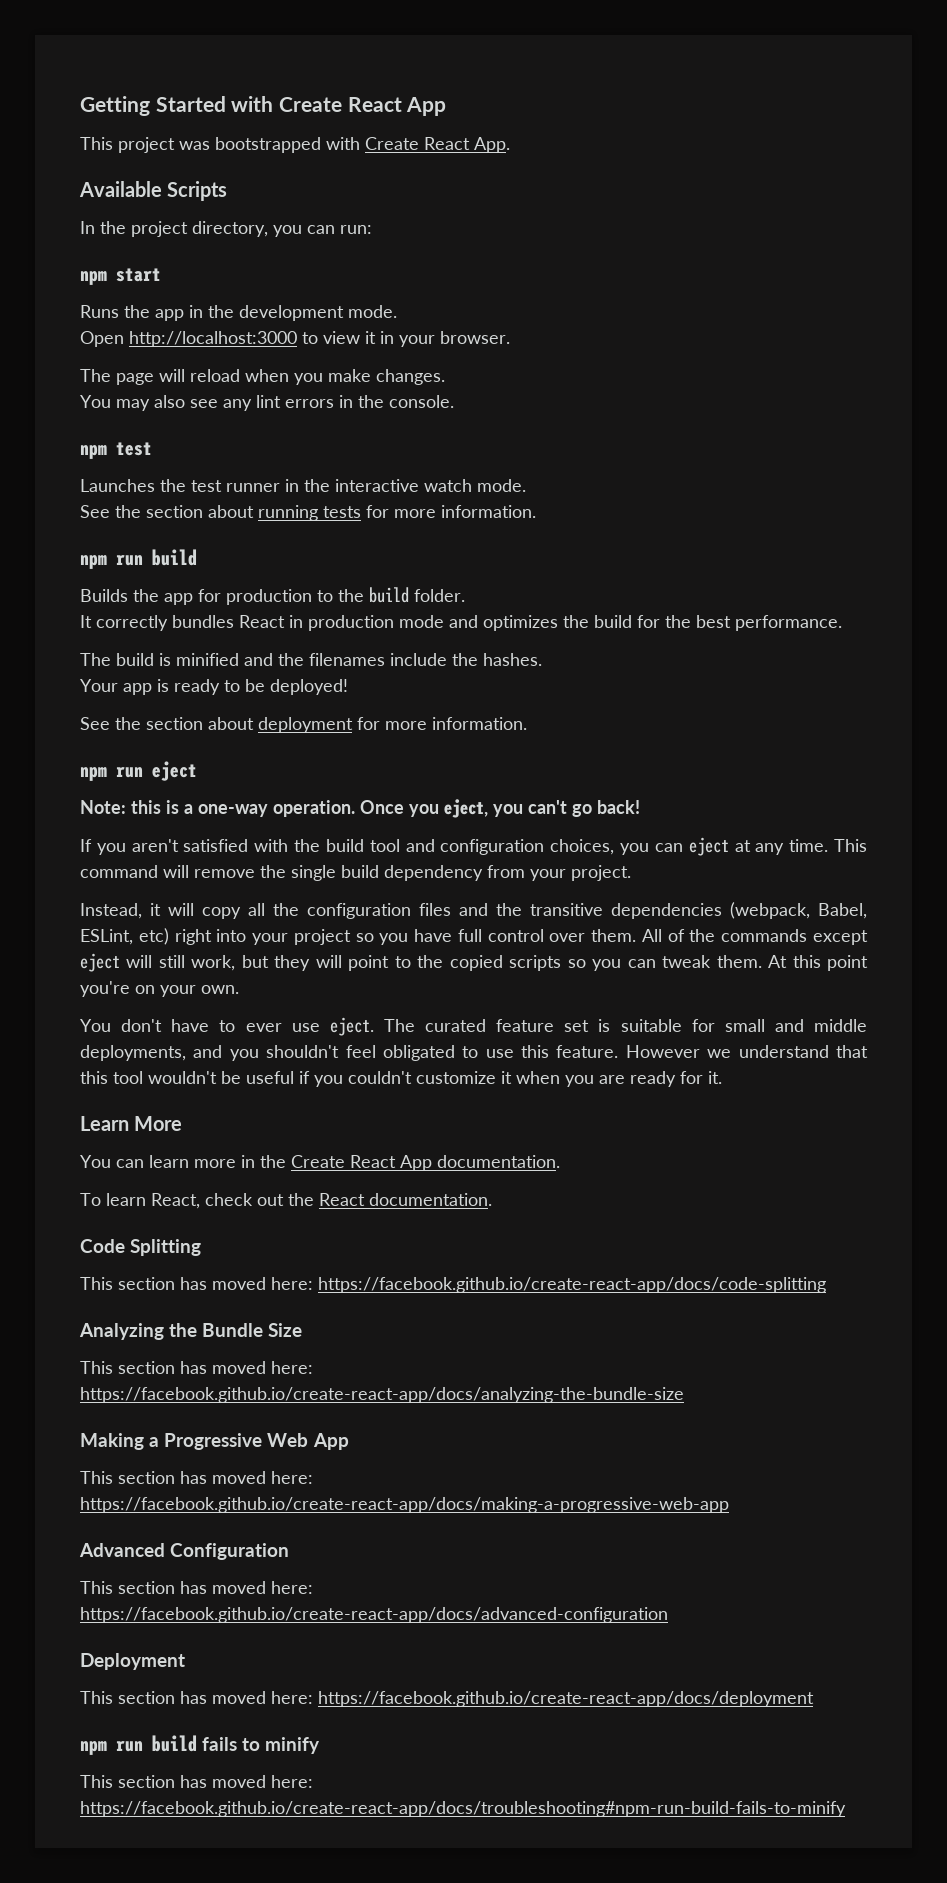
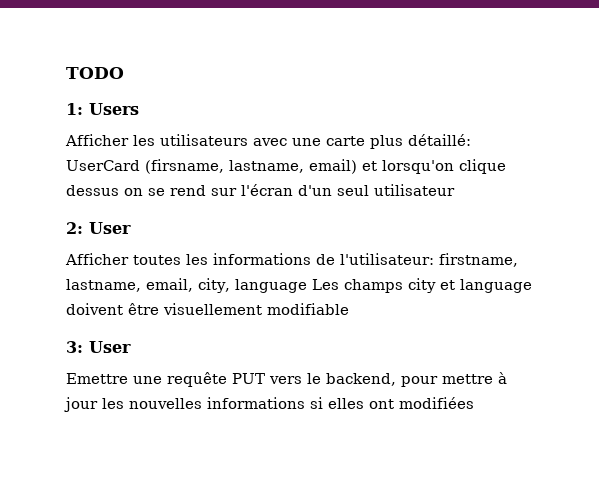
[80,96,447,116] [80,137,510,153] [79,181,228,201] [80,221,372,237] [80,268,161,285] [80,305,397,321] [80,331,510,347] [80,369,445,385] [80,395,454,411] [80,442,152,459] [80,479,526,492] [80,505,536,521] [80,549,197,569] [80,587,465,605] [80,615,842,631] [80,653,542,666] [80,679,348,695] [80,717,527,733] [80,761,197,781] [80,799,640,818] [80,837,868,856] [80,865,631,881] [80,902,867,919] [80,928,868,945] [80,953,869,972] [80,981,239,997] [80,1017,867,1036] [80,1045,868,1061] [80,1071,722,1087] [80,1116,183,1131] [80,1155,560,1171] [80,1193,492,1209] [80,1239,202,1256] [80,1277,826,1293] [79,1323,303,1340] [80,1361,313,1374] [80,1387,684,1403] [80,1433,349,1450] [80,1471,313,1484] [80,1497,729,1513] [79,1543,290,1560] [80,1581,313,1594] [80,1607,668,1623] [80,1653,185,1670] [80,1691,814,1707] [80,1735,321,1755] [80,1775,313,1788] [80,1801,846,1817] Getting Started with Create React App // This project was bootstrapped with Create React App. // Available Scripts // In the project directory, you can run: // npm start // Runs the app in the development mode. // Open http://localhost:3000 to view it in your browser. // The page will reload when you make changes. // You may also see any lint errors in the console. // npm test // Launches the test runner in the interactive watch mode. // See the section about running tests for more information. // npm run build // Builds the app for production to the build folder. // It correctly bundles React in production mode and optimizes the build for the best performance. // The build is minified and the filenames include the hashes. // Your app is ready to be deployed! // See the section about deployment for more information. // npm run eject // Note: this is a one-way operation. Once you eject, you can't go back! // If you aren't satisfied with the build tool and configuration choices, you can eject at any time. This command will remove the single build dependency from your project. // Instead, it will copy all the configuration files and the transitive dependencies (webpack, Babel, ESLint, etc) right into your project so you have full control over them. All of the commands except eject will still work, but they will point to the copied scripts so you can tweak them. At this point you're on your own. // You don't have to ever use eject. The curated feature set is suitable for small and middle deployments, and you shouldn't feel obligated to use this feature. However we understand that this tool wouldn't be useful if you couldn't customize it when you are ready for it. // Learn More // You can learn more in the Create React App documentation. // To learn React, check out the React documentation. // Code Splitting // This section has moved here: https://facebook.github.io/create-react-app/docs/code-splitting // Analyzing the Bundle Size // This section has moved here: https://facebook.github.io/create-react-app/docs/analyzing-the-bundle-size // Making a Progressive Web App // This section has moved here: https://facebook.github.io/create-react-app/docs/making-a-progressive-web-app // Advanced Configuration // This section has moved here: https://facebook.github.io/create-react-app/docs/advanced-configuration // Deployment // This section has moved here: https://facebook.github.io/create-react-app/docs/deployment // npm run build fails to minify // This section has moved here: https://facebook.github.io/create-react-app/docs/troubleshooting#npm-run-build-fails-to-minify -> [66,67,124,79] [66,103,139,115] [65,134,471,149] [66,159,506,174] [66,184,455,196] [66,222,131,234] [65,253,518,267] [66,278,532,293] [66,303,349,315] [66,341,131,353] [66,372,507,387] [64,397,474,412] TODO // 1: Users // Afficher les utilisateurs avec une carte plus détaillé: UserCard (firsname, lastname, email) et lorsqu'on clique dessus on se rend sur l'écran d'un seul utilisateur // 2: User // Afficher toutes les informations de l'utilisateur: firstname, lastname, email, city, language Les champs city et language doivent être visuellement modifiable // 3: User // Emettre une requête PUT vers le backend, pour mettre à jour les nouvelles informations si elles ont modifiées

